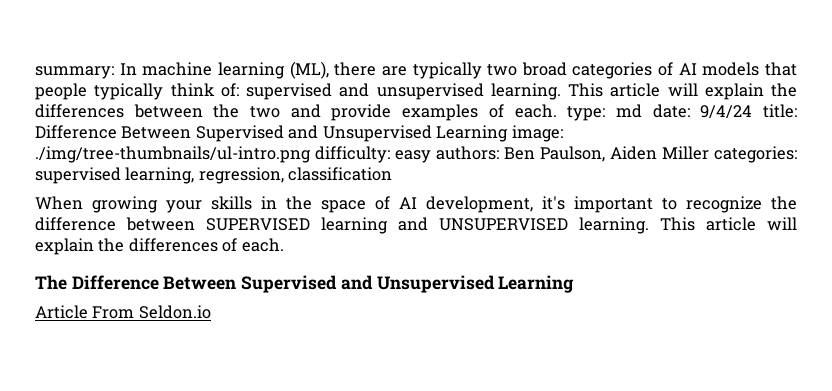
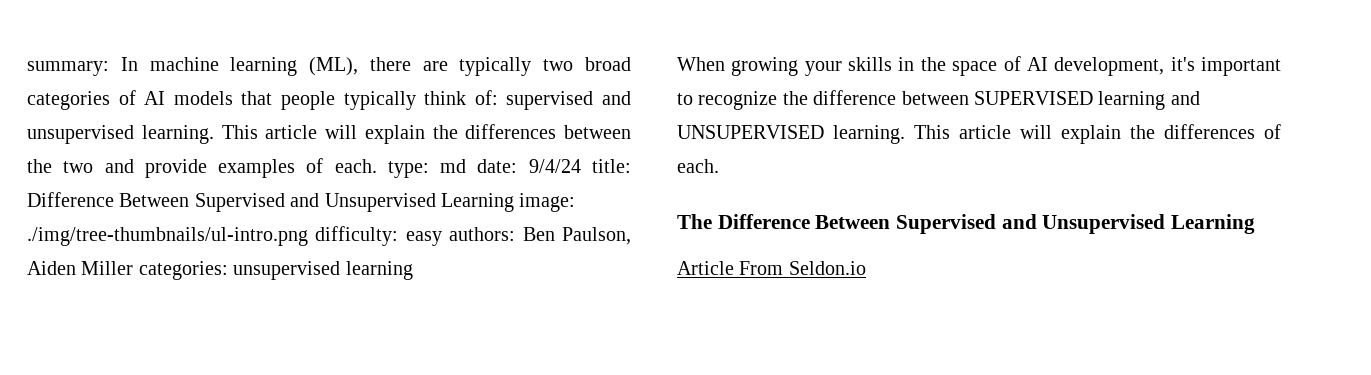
[35,167,393,184] supervised learning, regression, classification -> [233,261,413,280] unsupervised learning

